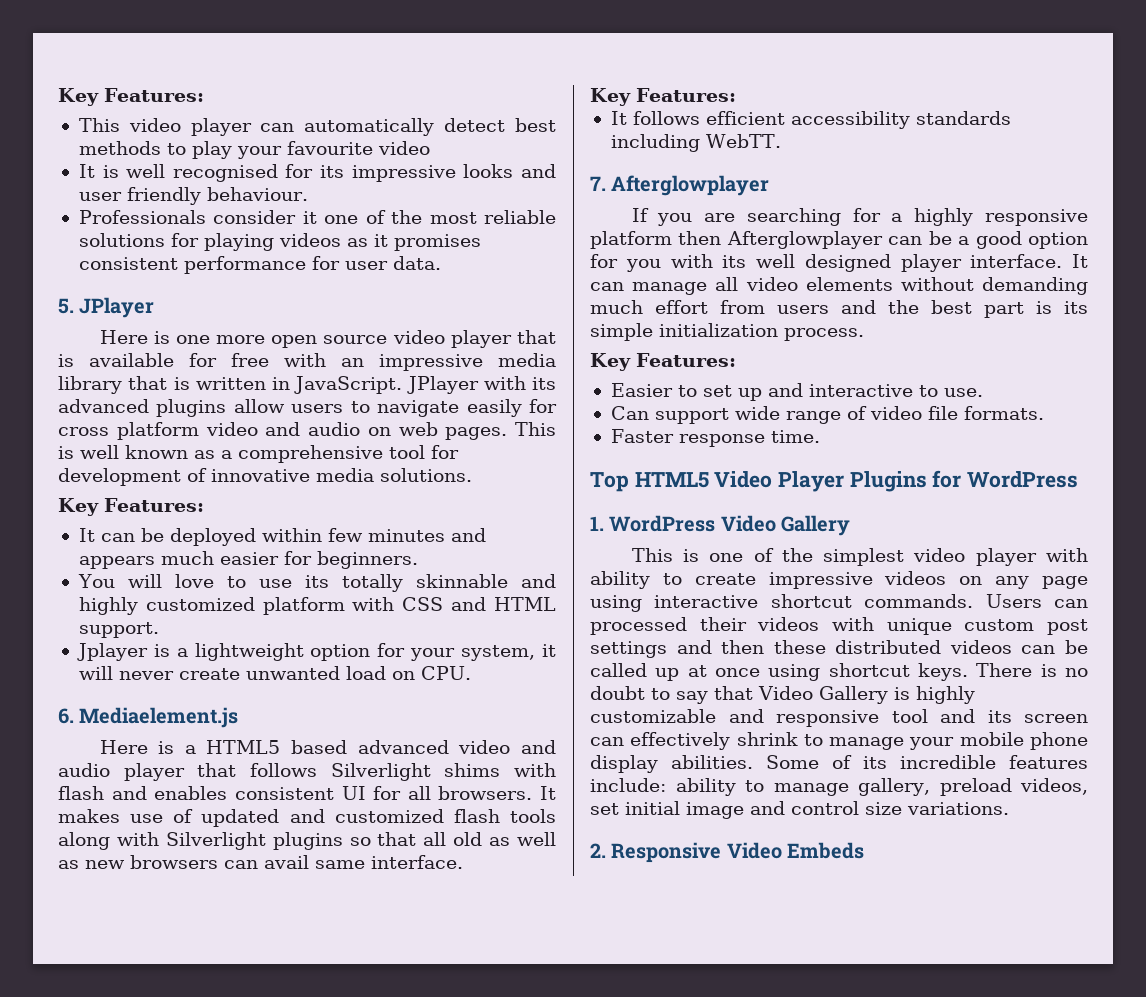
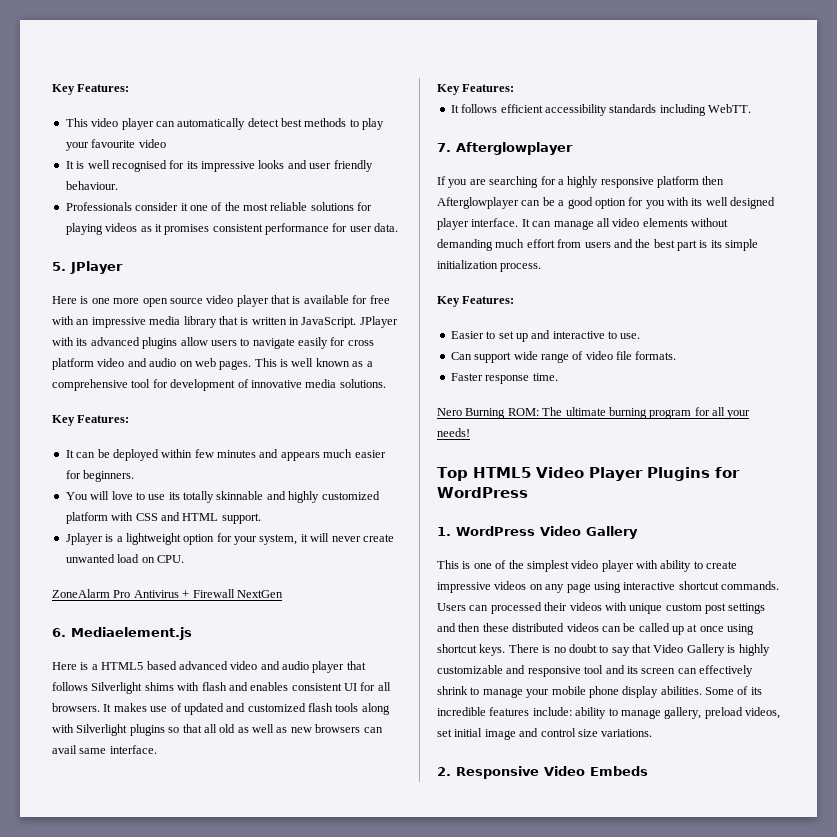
(471, 673) none -> [52,589,283,598] // ZoneAlarm Pro Antivirus + Firewall NextGen
(820, 436) none -> [437,407,751,419] [437,428,470,437] // Nero Burning ROM: The ultimate burning program for all your needs!

